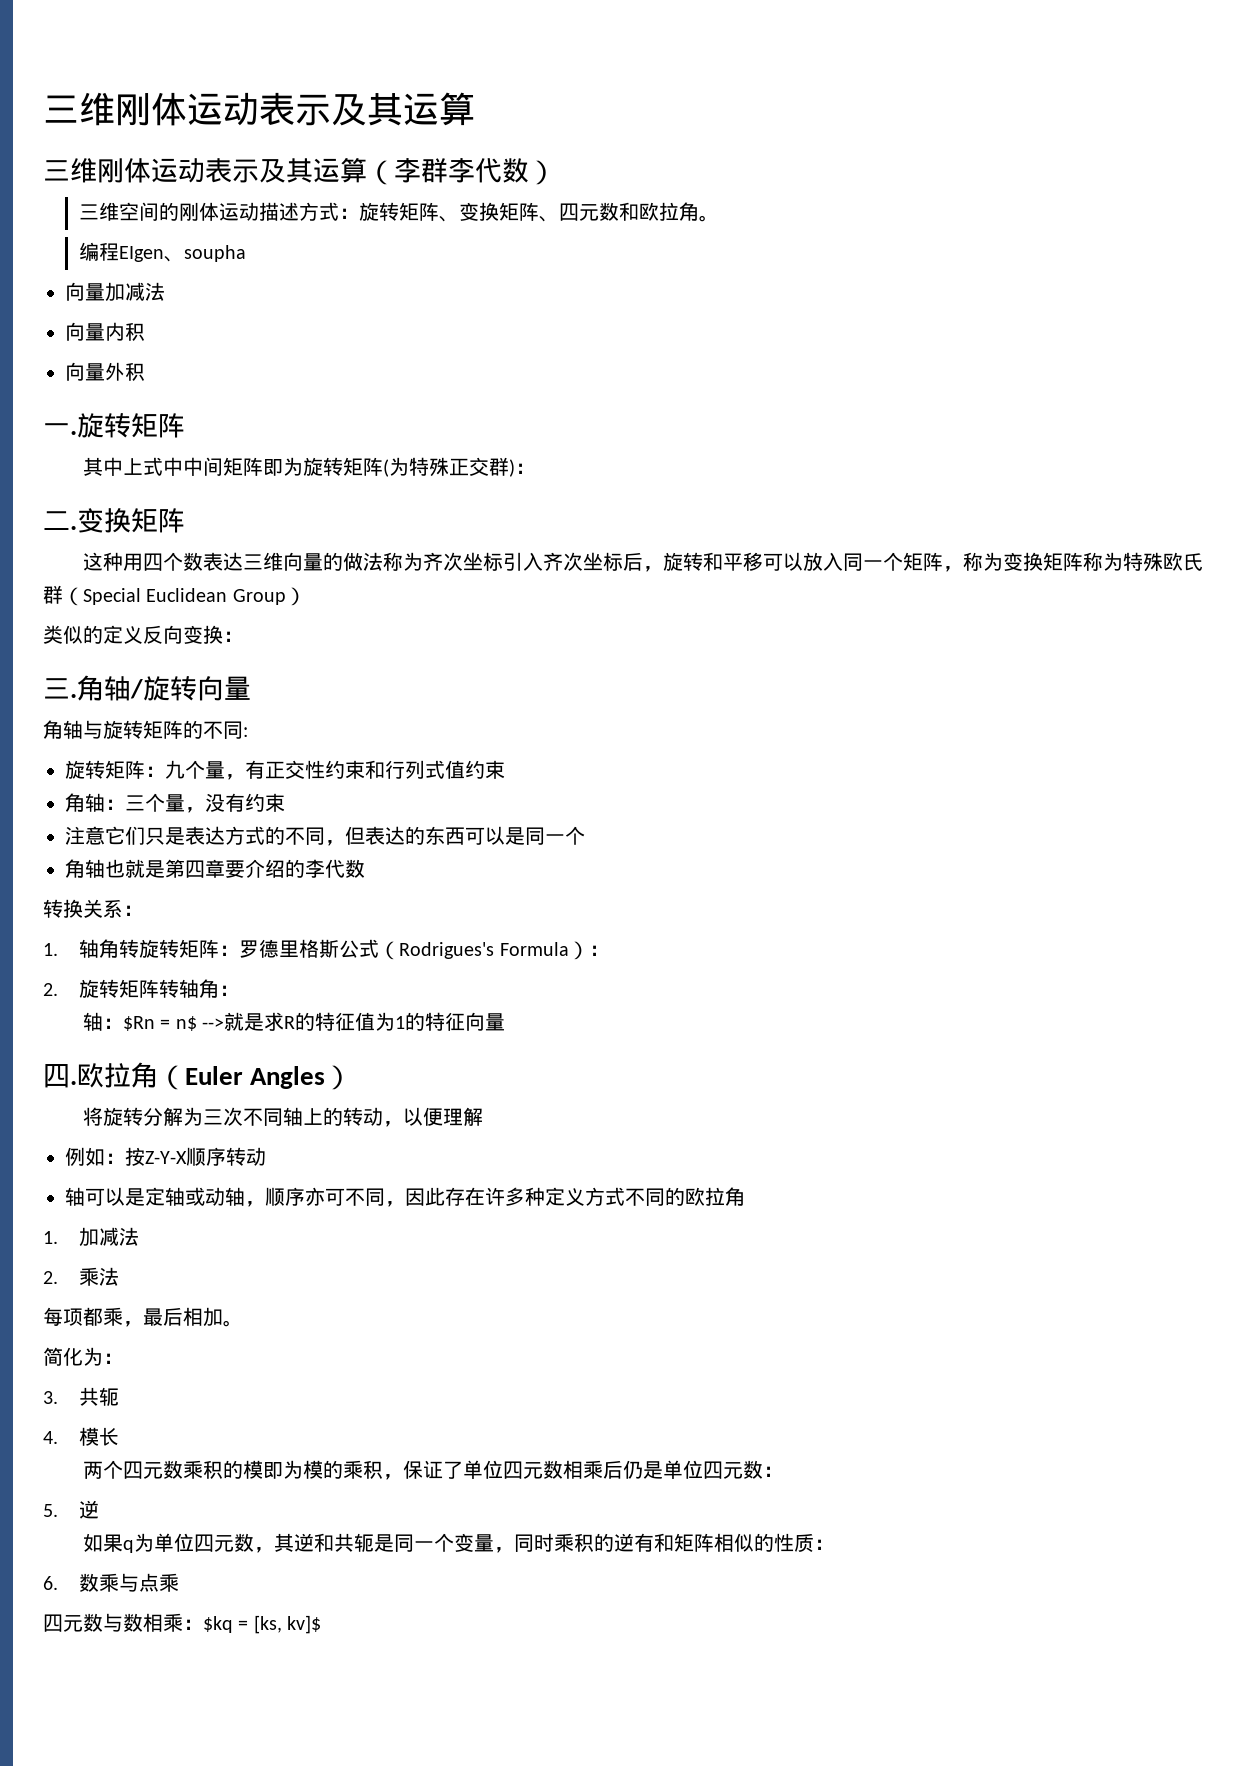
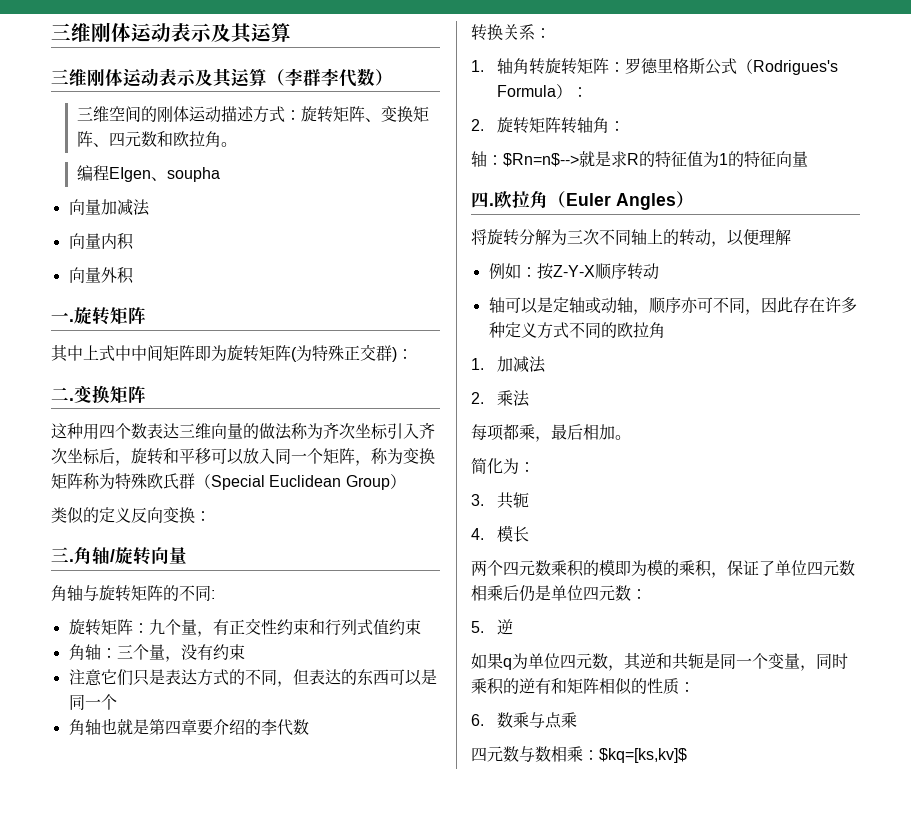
[122,1016,224,1031] $Rn = n$ --> -> [503,153,579,167] $Rn=n$-->
[203,1615,322,1634] $kq = [ks, kv]$ -> [599,748,687,763] $kq=[ks,kv]$

